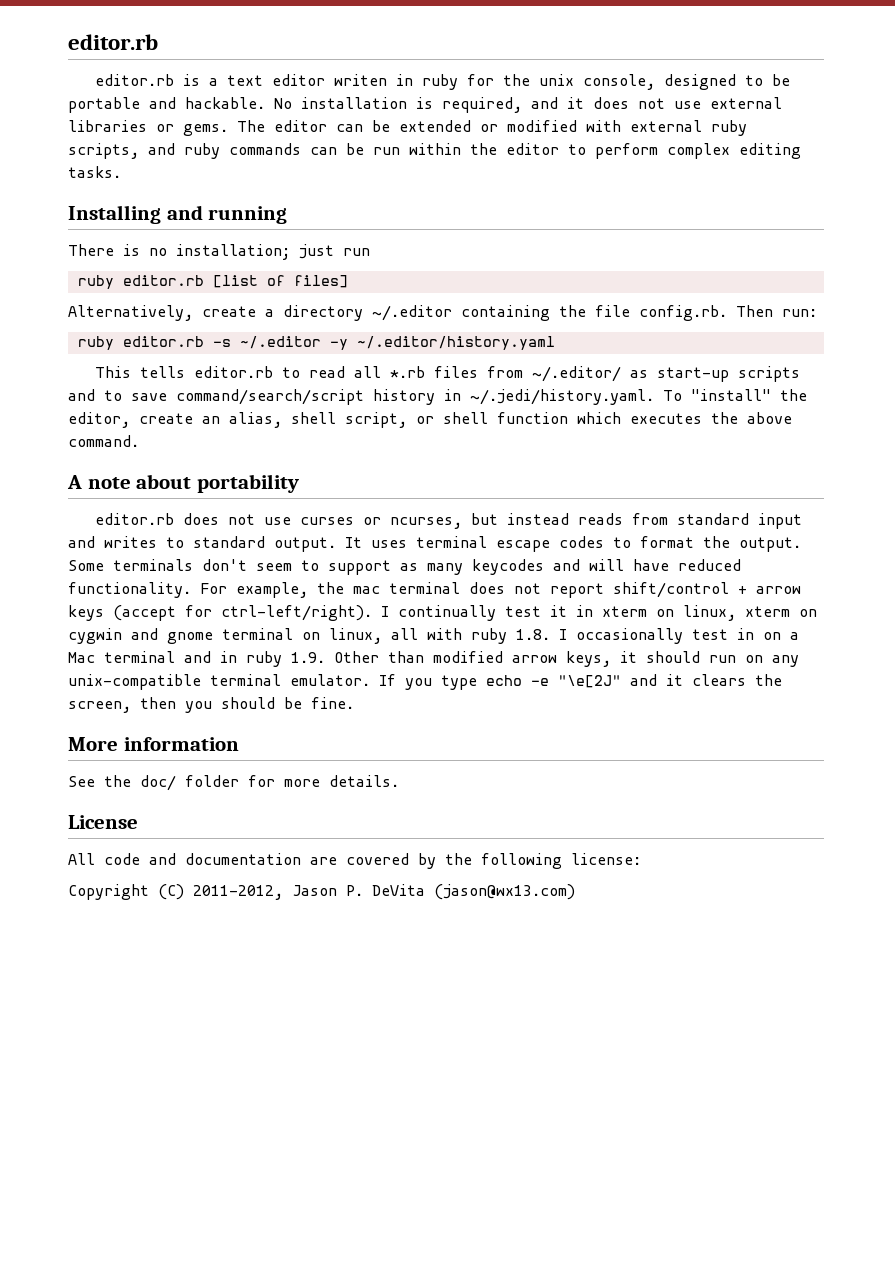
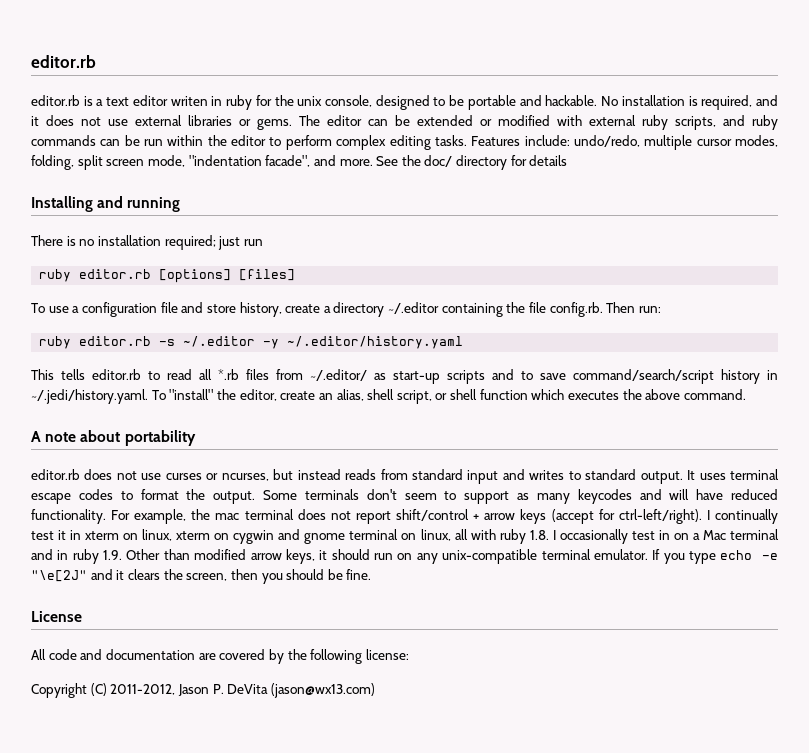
(121, 172) none -> [471,135,779,150] [31,155,568,170] Features include: undo/redo, multiple cursor modes, folding, split screen mode, "indentation facade", and more. See the doc/ directory for details
[176,244,290,260] installation; -> [97,235,216,250] installation required;
[212,275,348,288] [68,305,193,321] [list of files] // Alternatively, -> [159,269,296,283] [31,302,282,317] [options] [files] // To use a configuration file and store history,
[68,737,239,751] [68,775,399,791] // More information // See the doc/ folder for more details. -> (372, 574) none

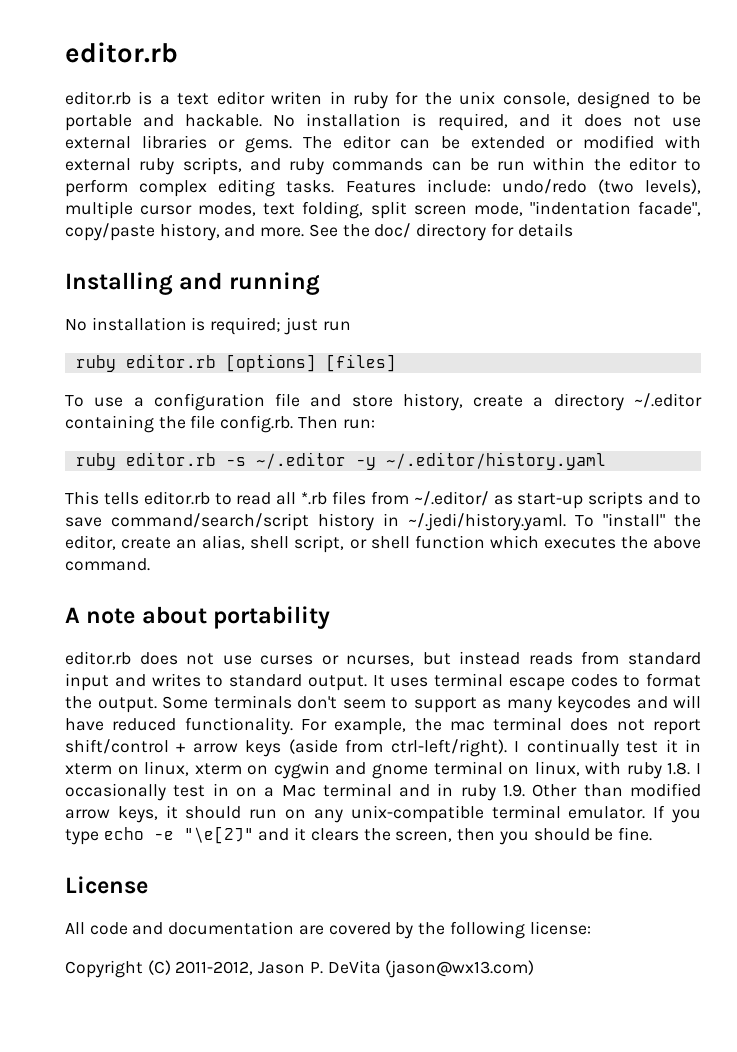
[573,135,640,147] undo/redo, -> [501,179,701,194] undo/redo (two levels),
(779, 141) none -> [263,203,296,215] text
(311, 161) none -> [65,223,220,241] copy/paste history,
[31,235,161,246] There is no installation -> [65,317,206,331] No installation is
[551,509,615,524] (accept for -> [288,739,384,754] (aside from
[454,529,468,540] all -> (580, 768) none

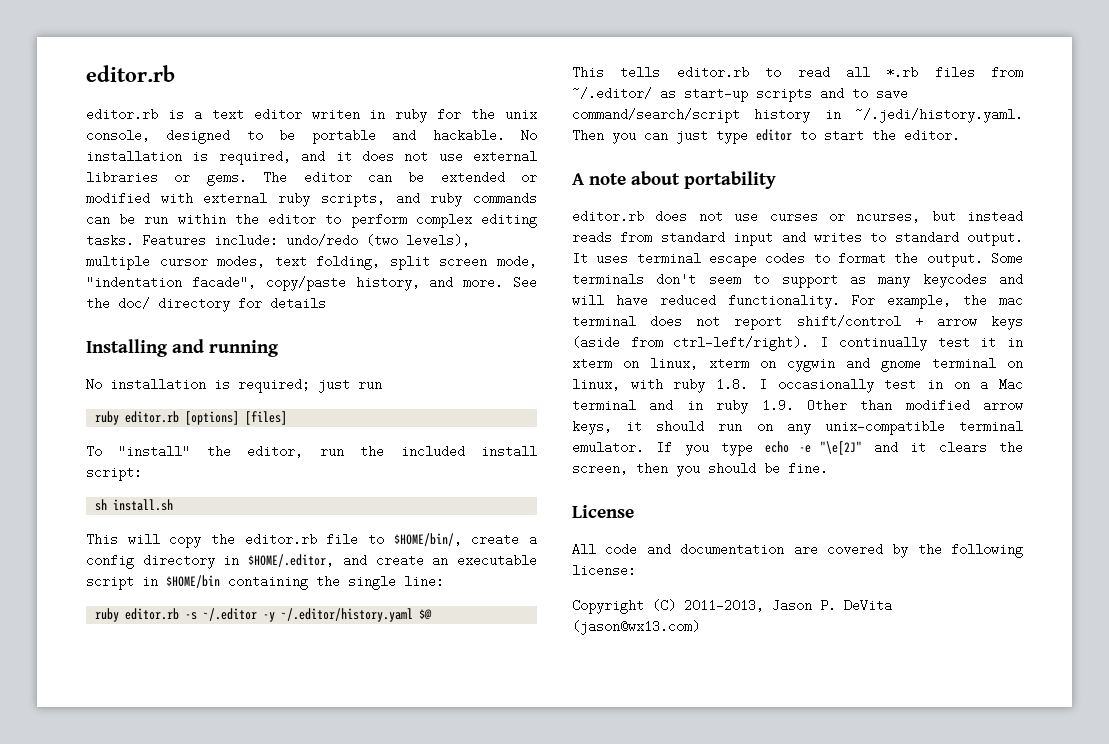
[94,393,702,411] [65,415,375,433] use a configuration file and store history, create a directory ~/.editor containing the file config.rb. Then run: -> [118,445,537,458] [86,466,142,481] [95,499,174,511] [86,533,537,548] [86,554,537,569] [86,575,444,590] "install" the editor, run the included install script: // sh install.sh // This will copy the editor.rb file to $HOME/bin/, create a config directory in $HOME/.editor, and create an executable script in $HOME/bin containing the single line:
(606, 461) none -> [419,609,433,620] $@
[575,513,701,527] [65,535,701,553] [65,558,150,571] To "install" the editor, create an alias, shell script, or shell function which executes the above command. -> [572,129,960,144] Then you can just type editor to start the editor.
[175,961,254,975] 2011-2012, -> [684,599,764,612] 2011-2013,

